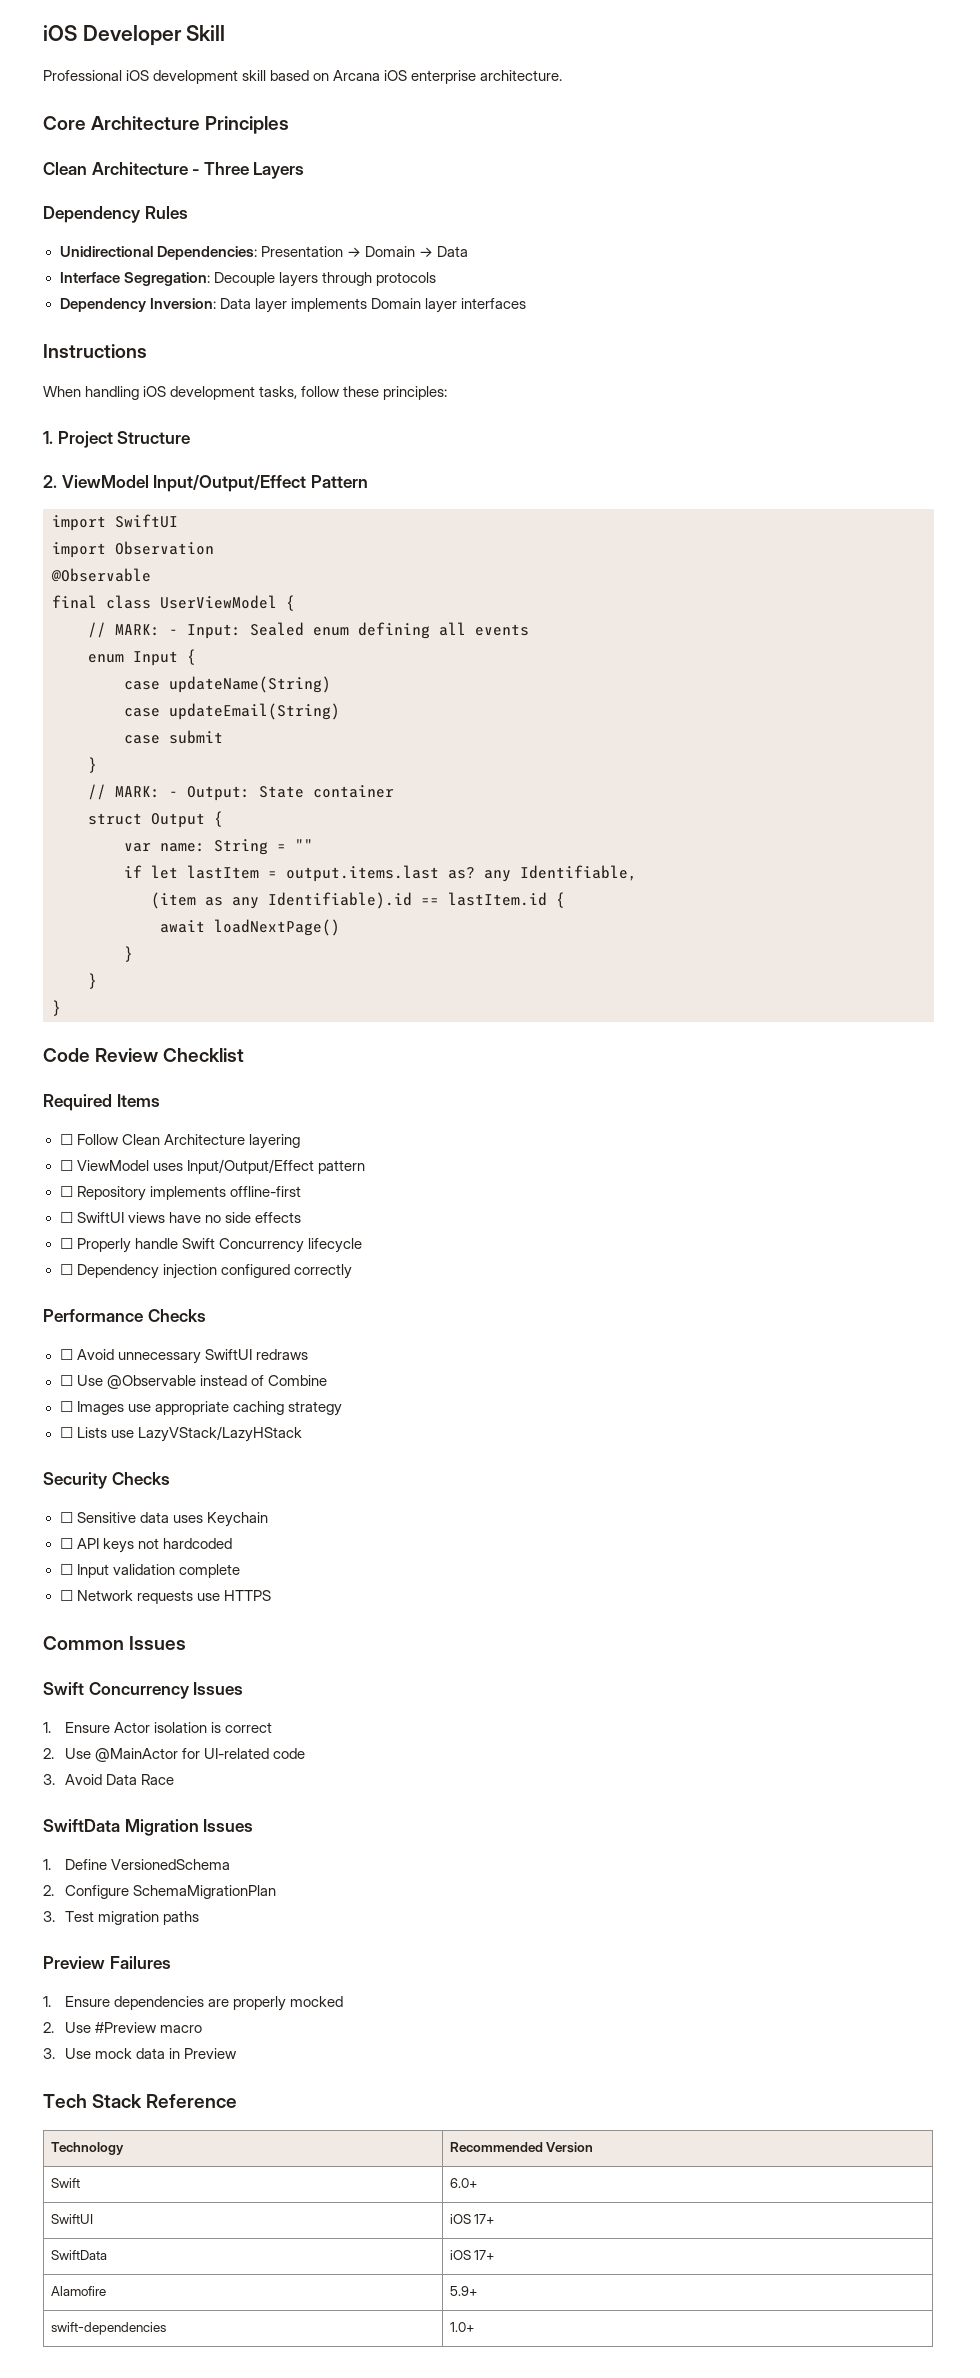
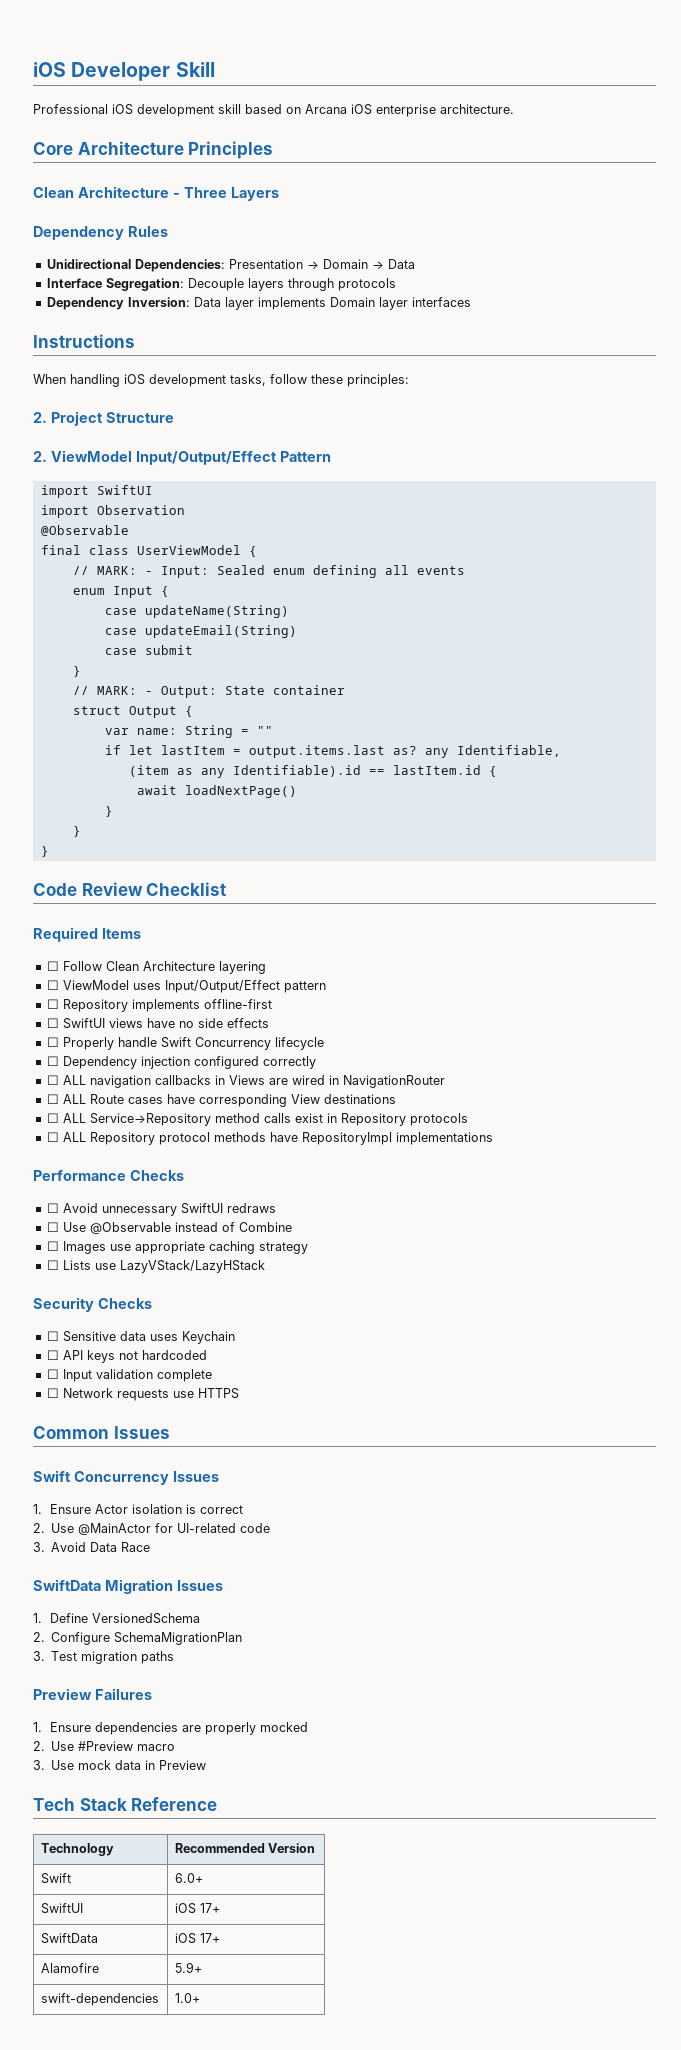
[43,431,53,444] 1. -> [33,412,47,423] 2.
(352, 1271) none -> [46,1075,445,1088] [46,1094,396,1107] [46,1113,468,1126] [46,1132,493,1145] // ☐ ALL navigation callbacks in Views are wired in NavigationRouter // ☐ ALL Route cases have corresponding View destinations // ☐ ALL Service→Repository method calls exist in Repository protocols // ☐ ALL Repository protocol methods have RepositoryImpl implementations

